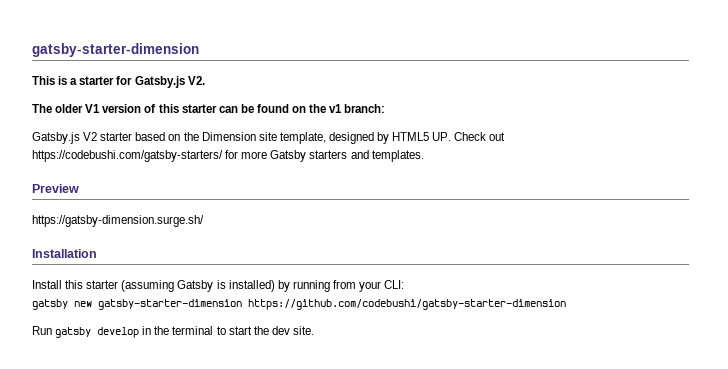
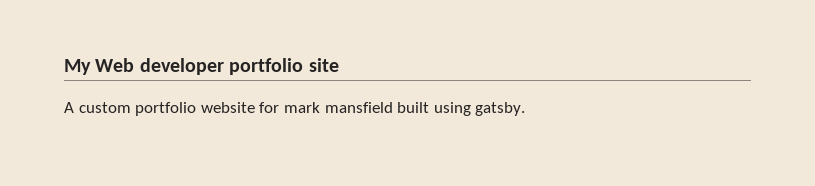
[32,43,199,57] [32,76,205,88] [32,104,386,113] [32,132,506,144] [32,150,424,162] [32,184,79,193] [32,215,204,227] [32,249,97,258] [32,280,405,292] [32,299,566,310] [32,326,314,338] gatsby-starter-dimension // This is a starter for Gatsby.js V2. // The older V1 version of this starter can be found on the v1 branch: // Gatsby.js V2 starter based on the Dimension site template, designed by HTML5 UP. Check out https://codebushi.com/gatsby-starters/ for more Gatsby starters and templates. // Preview // https://gatsby-dimension.surge.sh/ // Installation // Install this starter (assuming Gatsby is installed) by running from your CLI: // gatsby new gatsby-starter-dimension https://github.com/codebushi/gatsby-starter-dimension // Run gatsby develop in the terminal to start the dev site. -> [64,58,339,75] [64,102,526,116] My Web developer portfolio site // A custom portfolio website for mark mansfield built using gatsby.

